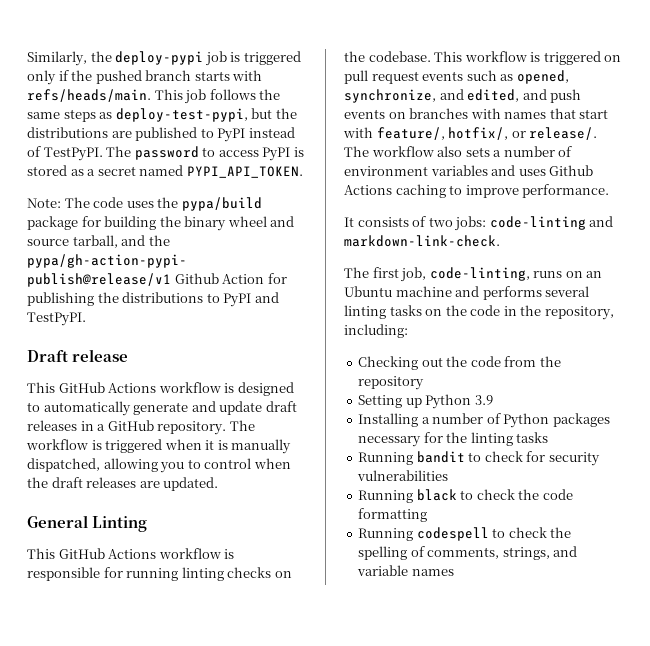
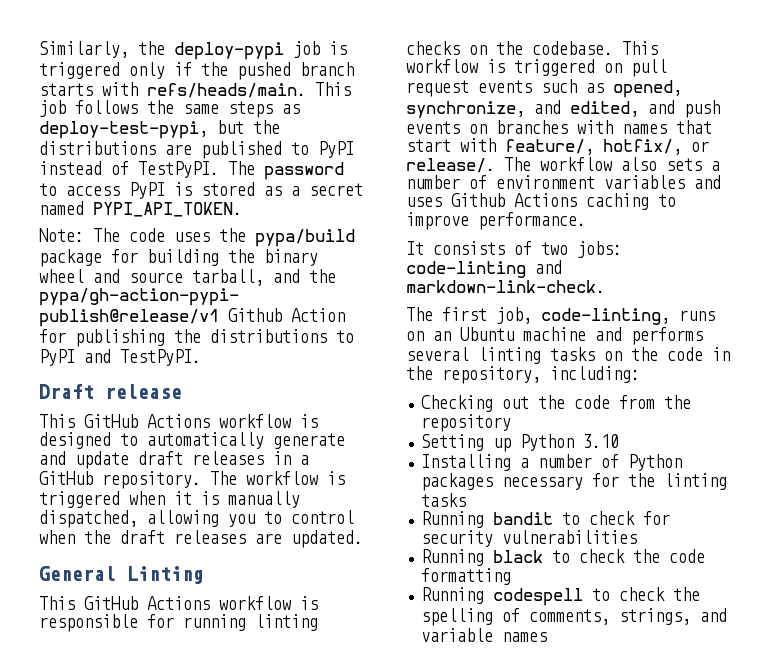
[474,395,493,405] 3.9 -> [583,434,620,448] 3.10

